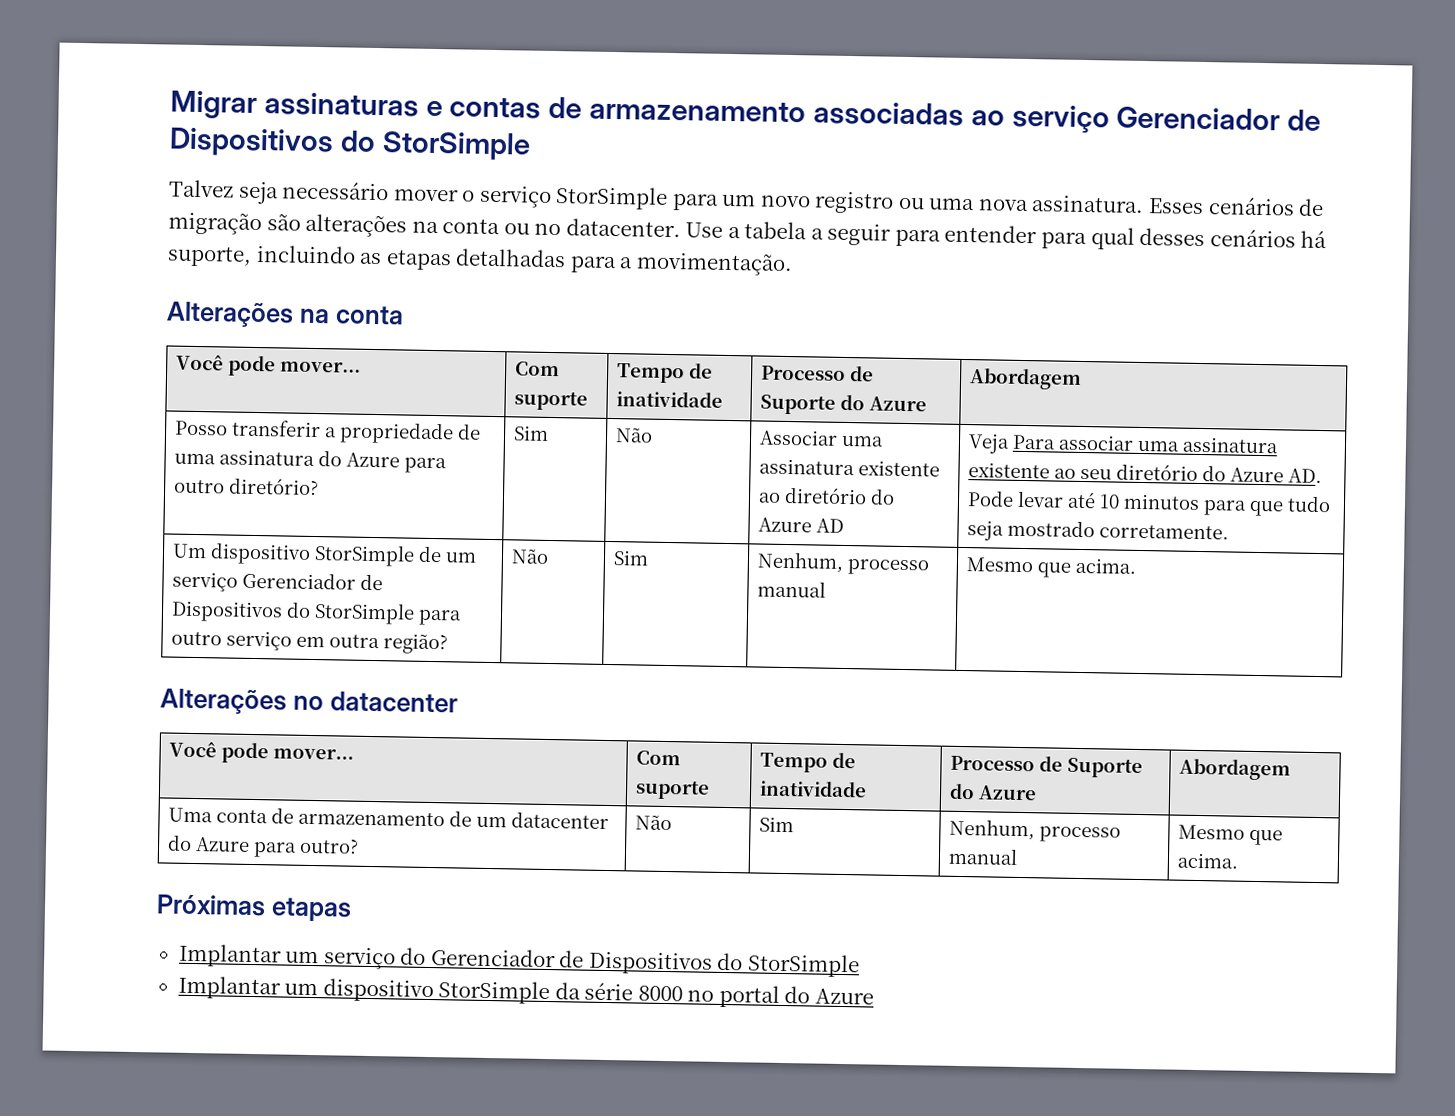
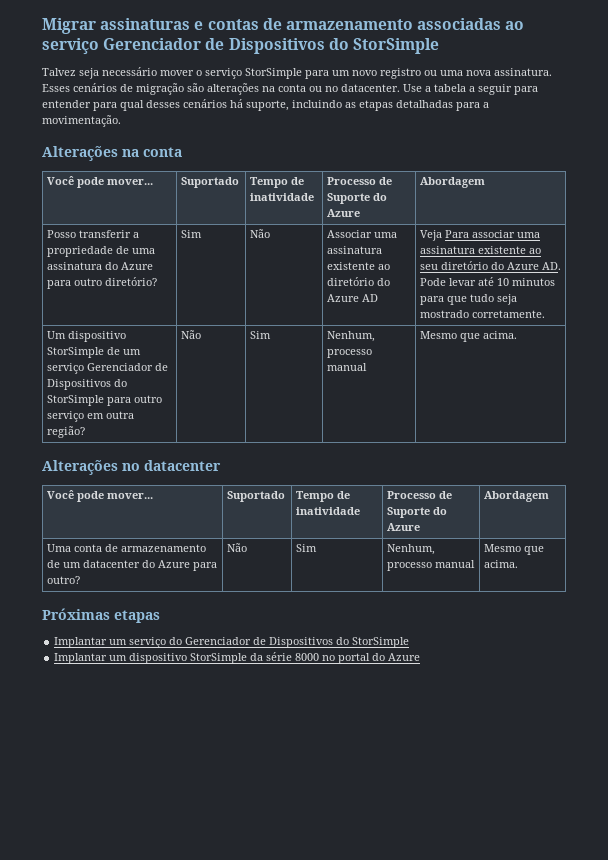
[515,361,561,377] [514,391,589,411] Com suporte -> [180,177,239,188] Suportado
[636,750,682,766] [635,780,711,800] Com suporte -> [226,491,285,502] Suportado

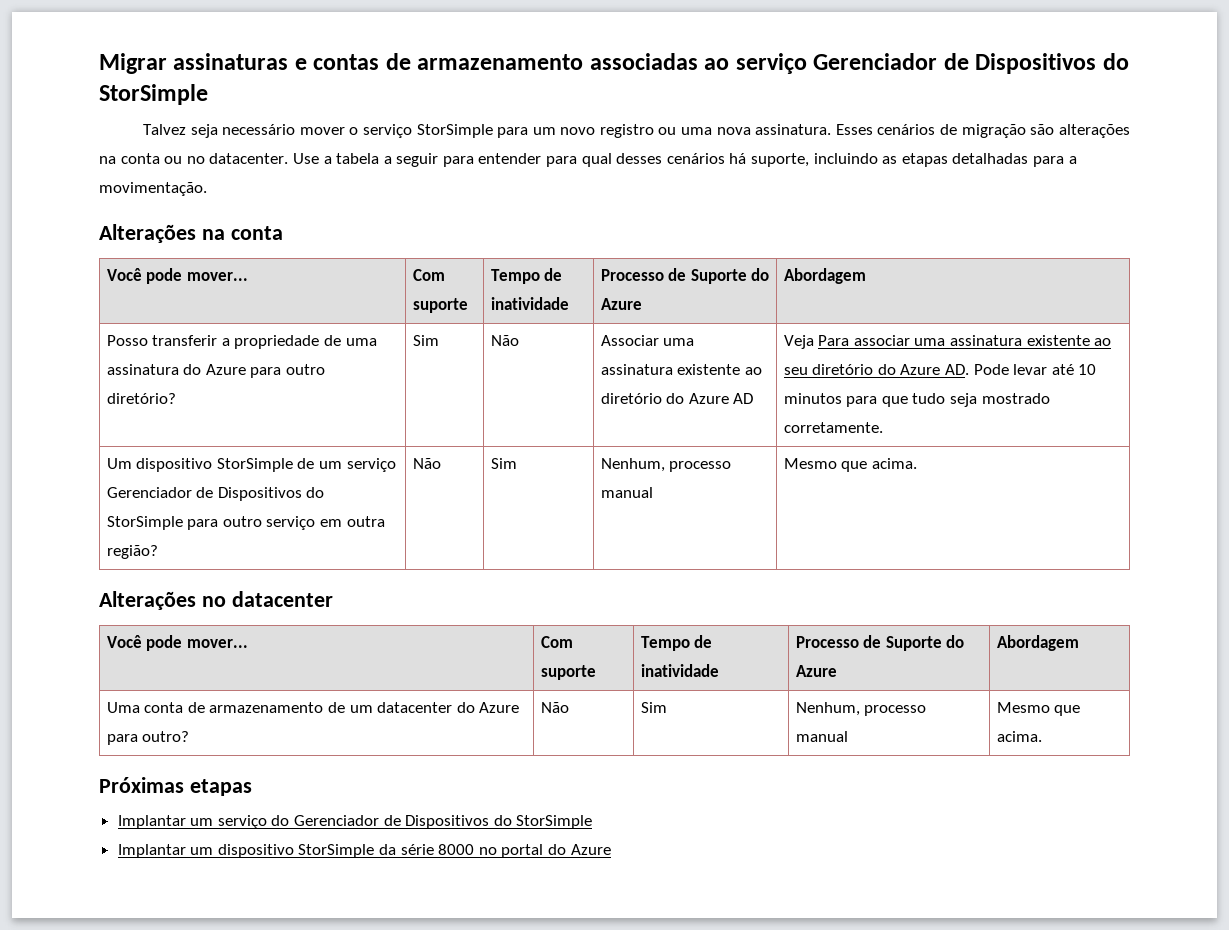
[180,177,239,188] Suportado -> [412,269,445,281] [412,298,468,313] Com suporte
[226,491,285,502] Suportado -> [540,636,573,648] [540,665,596,680] Com suporte

